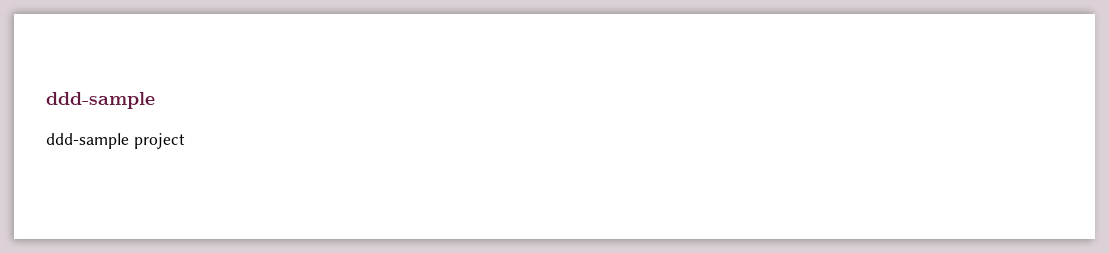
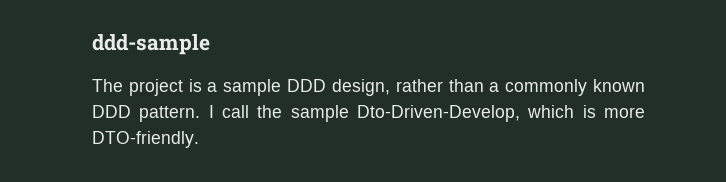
[46,133,185,149] ddd-sample project -> [92,79,645,96] [92,105,645,122] [92,131,199,148] The project is a sample DDD design, rather than a commonly known DDD pattern. I call the sample Dto-Driven-Develop, which is more DTO-friendly.

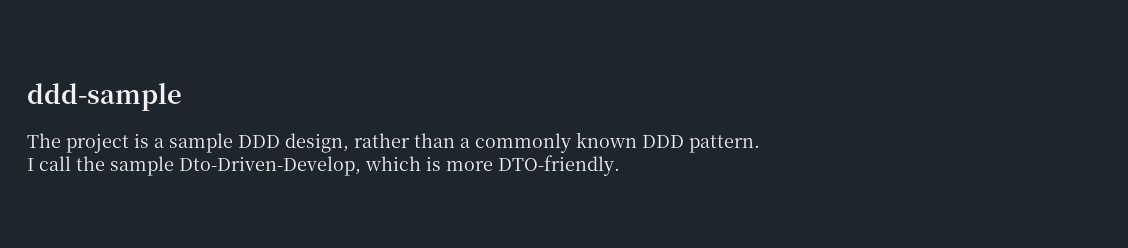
(201, 114) none -> (760, 144) //

